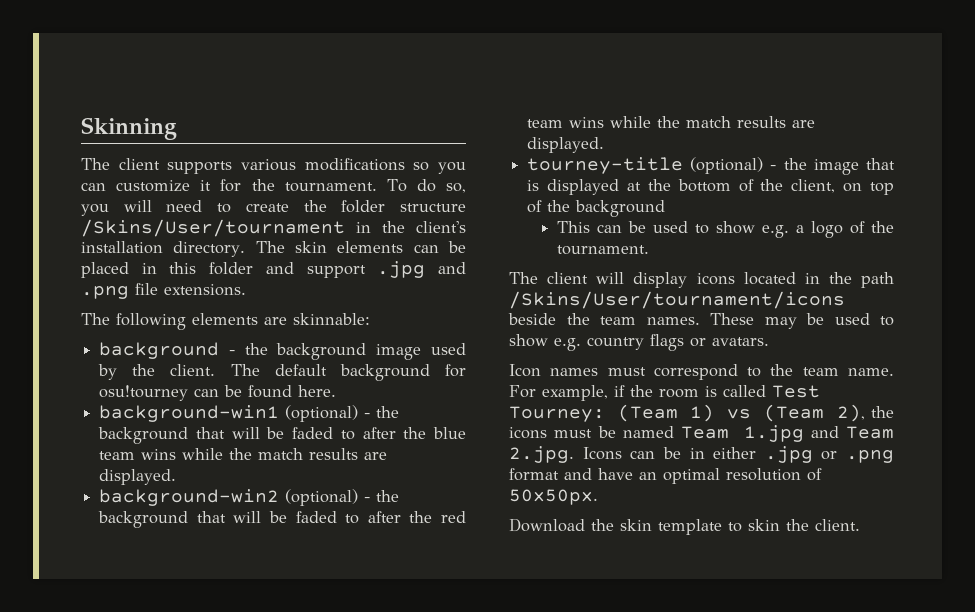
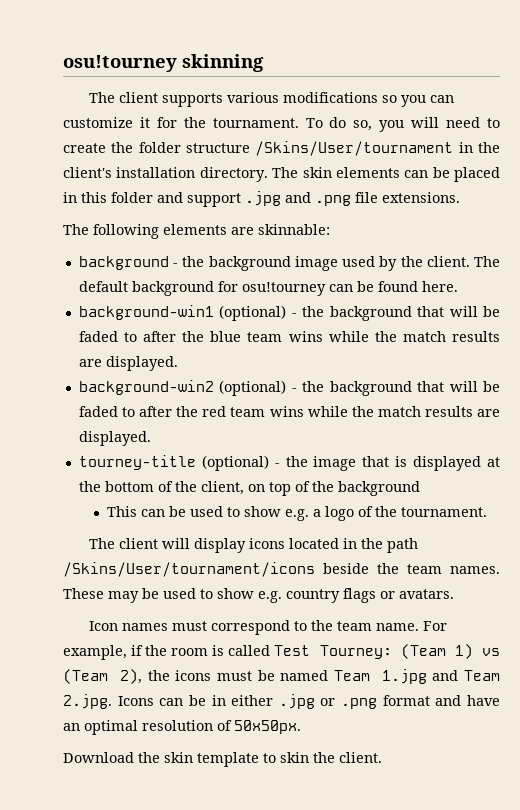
[81,117,177,140] Skinning -> [63,54,264,72] osu!tourney skinning

